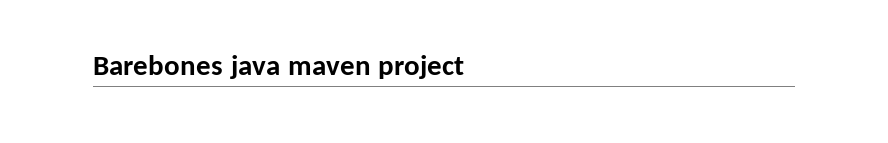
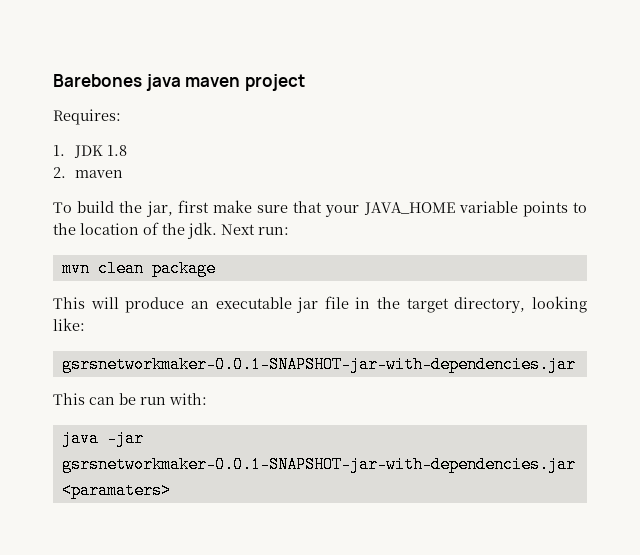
(465, 67) none -> [53,109,121,125] [53,145,128,158] [53,167,124,178] [53,200,587,217] [53,222,289,239] [61,260,216,277] [53,296,587,313] [53,318,85,331] [61,356,576,373] [53,393,207,405] [61,430,144,447] [61,456,576,473] [61,482,171,499] // Requires: // 1. JDK 1.8 // 2. maven // To build the jar, first make sure that your JAVA_HOME variable points to the location of the jdk. Next run: // mvn clean package // This will produce an executable jar file in the target directory, looking like: // gsrsnetworkmaker-0.0.1-SNAPSHOT-jar-with-dependencies.jar // This can be run with: // java -jar gsrsnetworkmaker-0.0.1-SNAPSHOT-jar-with-dependencies.jar <paramaters>

